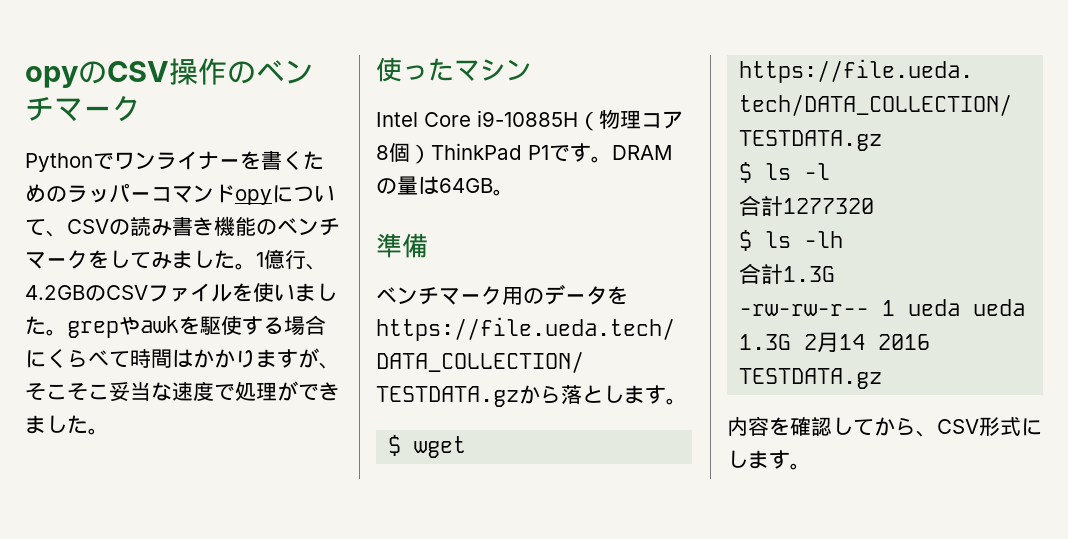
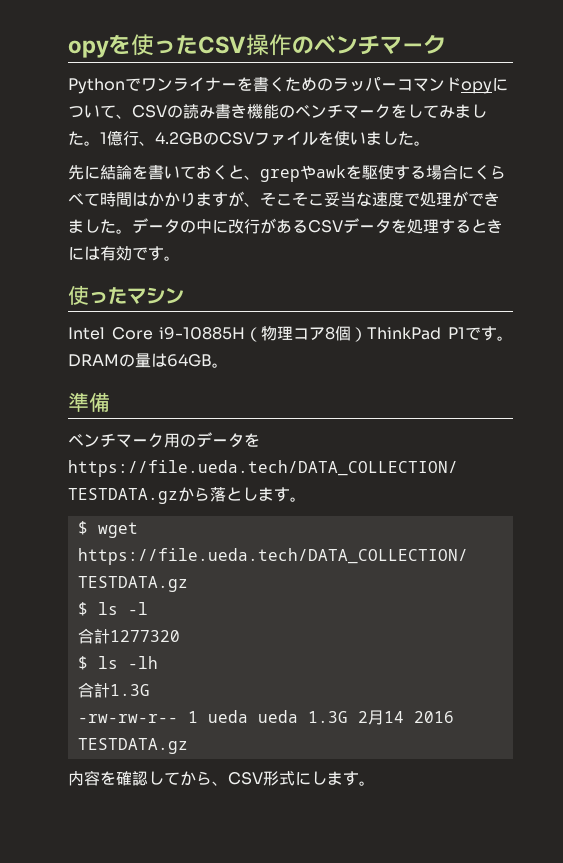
[25,61,107,88] opyの -> [68,34,198,58] opyを使った
(67, 332) none -> [68,165,260,180] // 先に結論を書いておくと、
(109, 431) none -> [132,218,503,234] [68,246,180,261] データの中に改行があるCSVデータを処理するときには有効です。

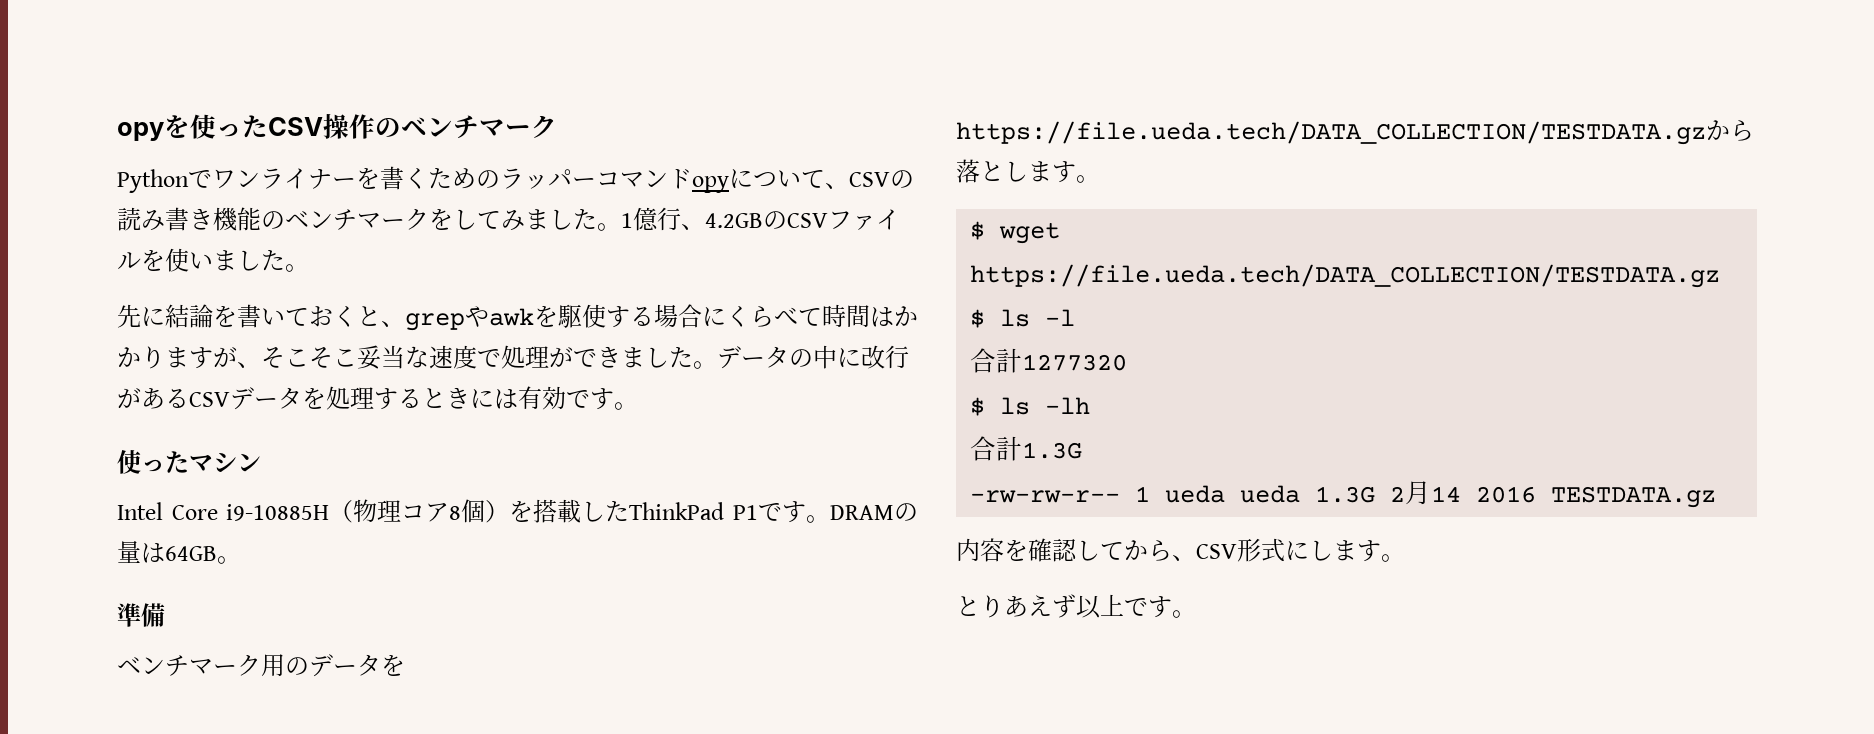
(368, 334) none -> [509,499,630,523] を搭載した
(375, 783) none -> [956,594,1196,619] // とりあえず以上です。

